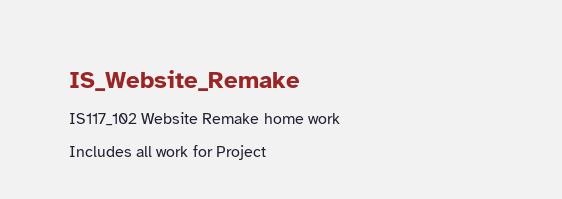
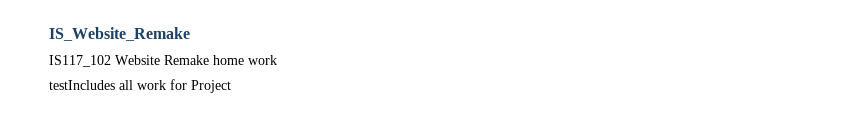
[69,146,132,157] Includes -> [49,80,115,90] testIncludes

